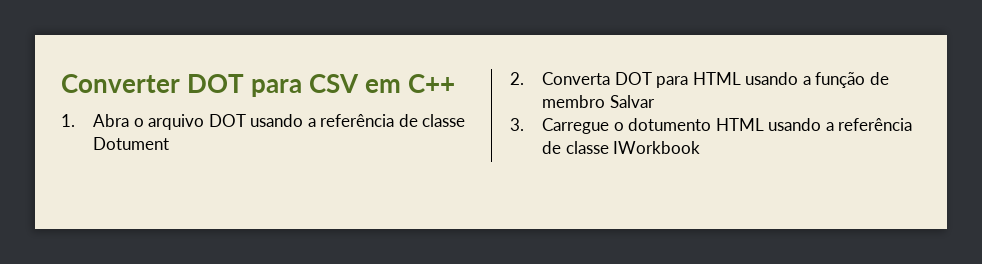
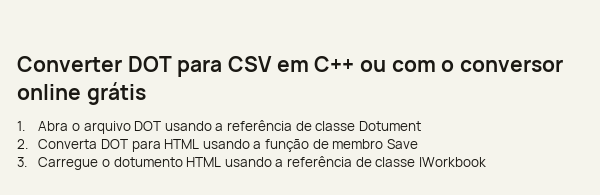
(456, 83) none -> [360,59,564,72] [17,82,146,105] ou com o conversor online grátis
[609,95,655,108] Salvar -> [387,139,419,149] Save

